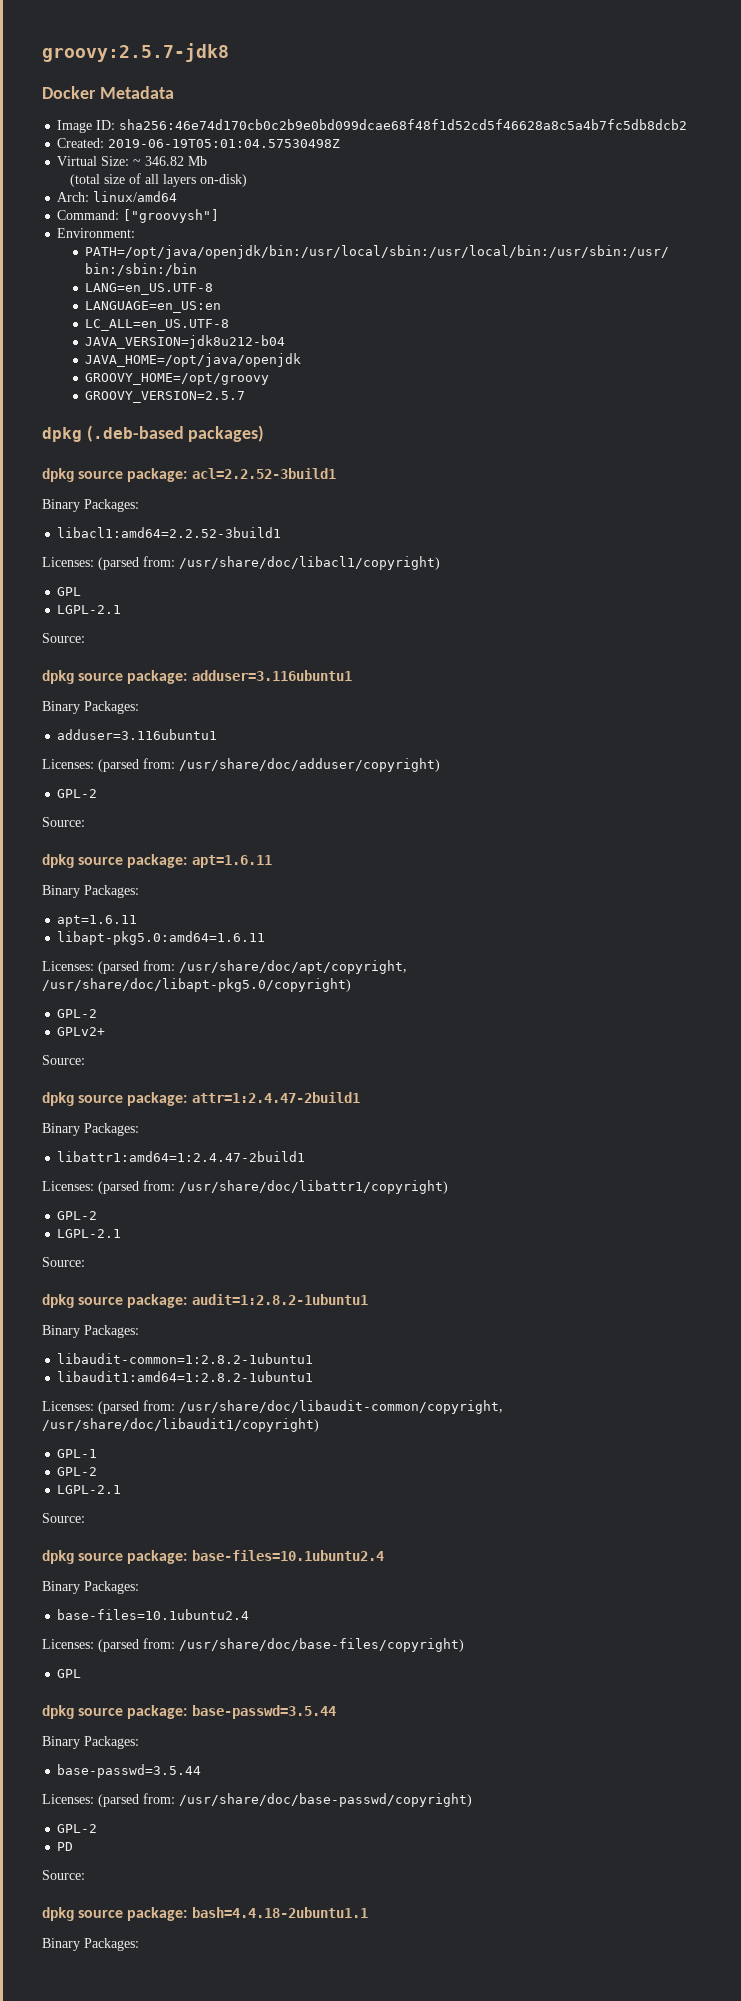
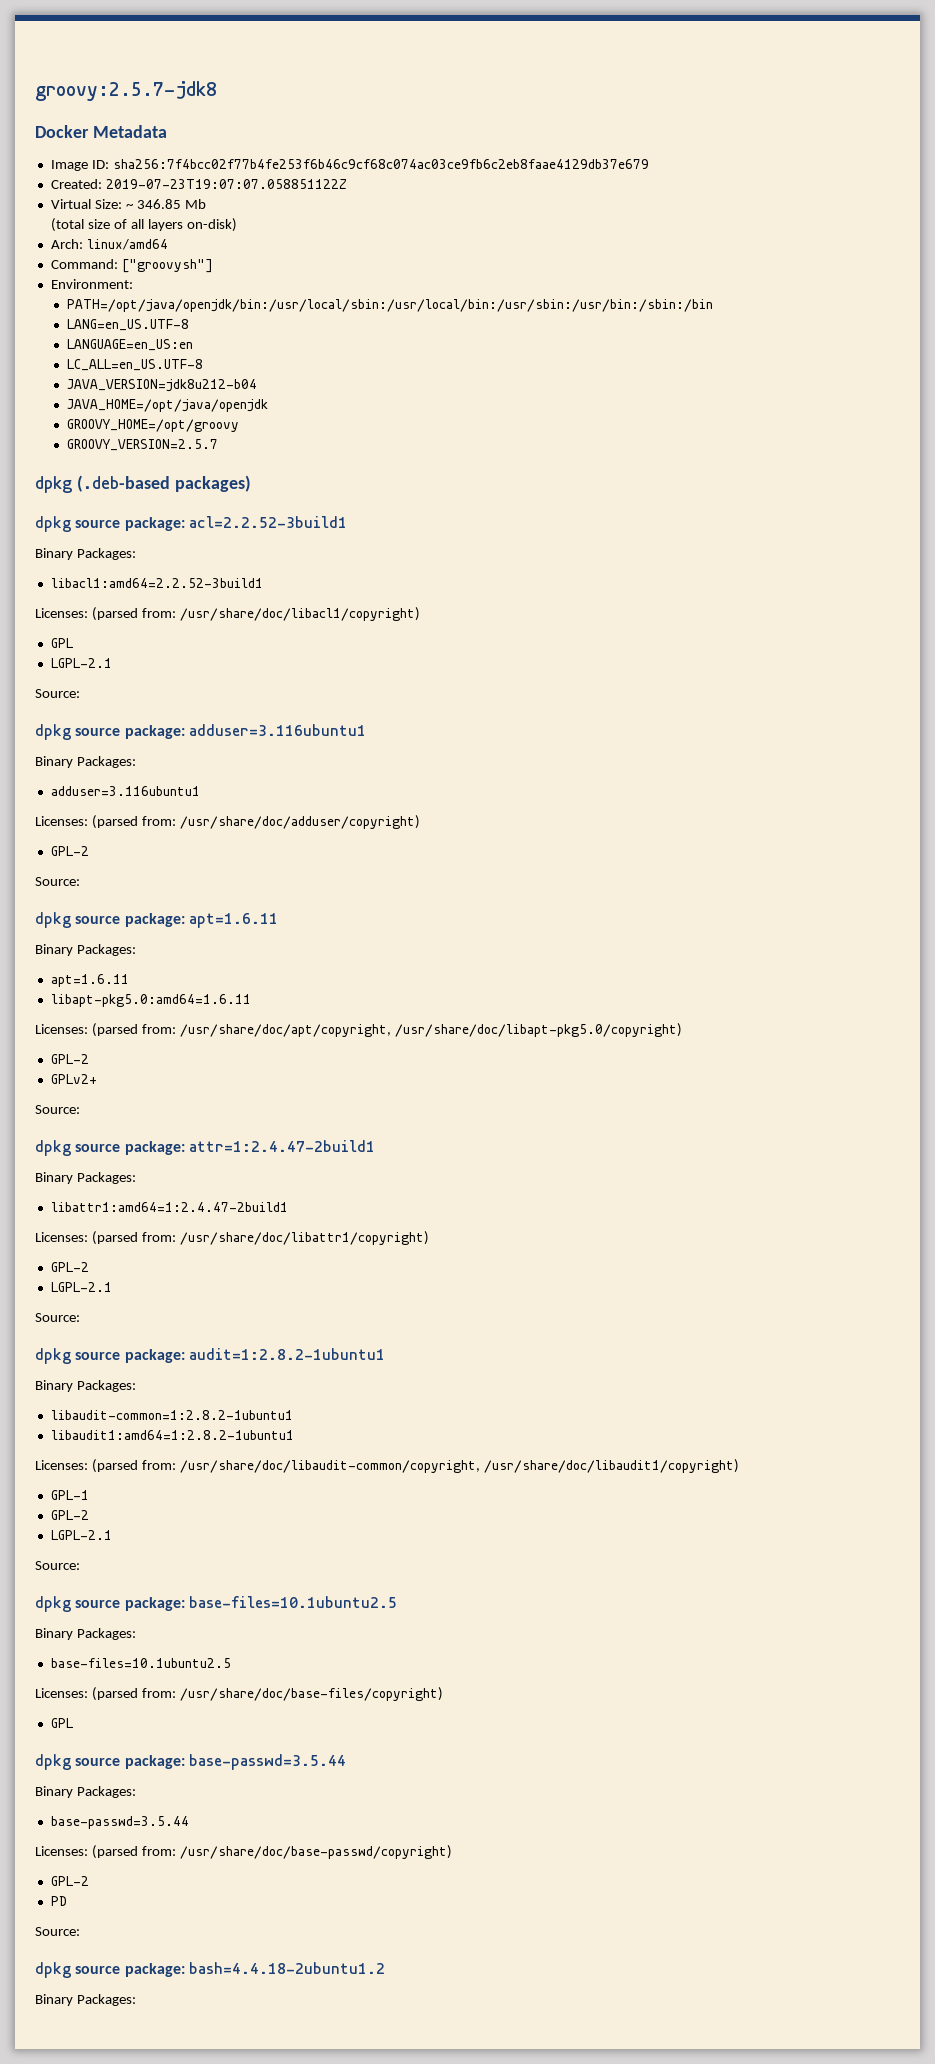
[119,119,688,130] sha256:46e74d170cb0c2b9e0bd099dcae68f48f1d52cd5f46628a8c5a4b7fc5db8dcb2 -> [112,159,649,169] sha256:7f4bcc02f77b4fe253f6b46c9cf68c074ac03ce9fb6c2eb8faae4129db37e679
[108,139,341,148] 2019-06-19T05:01:04.57530498Z -> [105,179,347,189] 2019-07-23T19:07:07.058851122Z
[145,156,185,166] 346.82 -> [136,199,181,209] 346.85
[191,1550,384,1561] [42,1581,139,1594] [57,1609,250,1620] base-files=10.1ubuntu2.4 // Binary Packages: // base-files=10.1ubuntu2.4 -> [188,1596,397,1608] [35,1628,136,1640] [50,1658,231,1668] base-files=10.1ubuntu2.5 // Binary Packages: // base-files=10.1ubuntu2.5
[191,1907,368,1918] bash=4.4.18-2ubuntu1.1 -> [188,1962,385,1974] bash=4.4.18-2ubuntu1.2

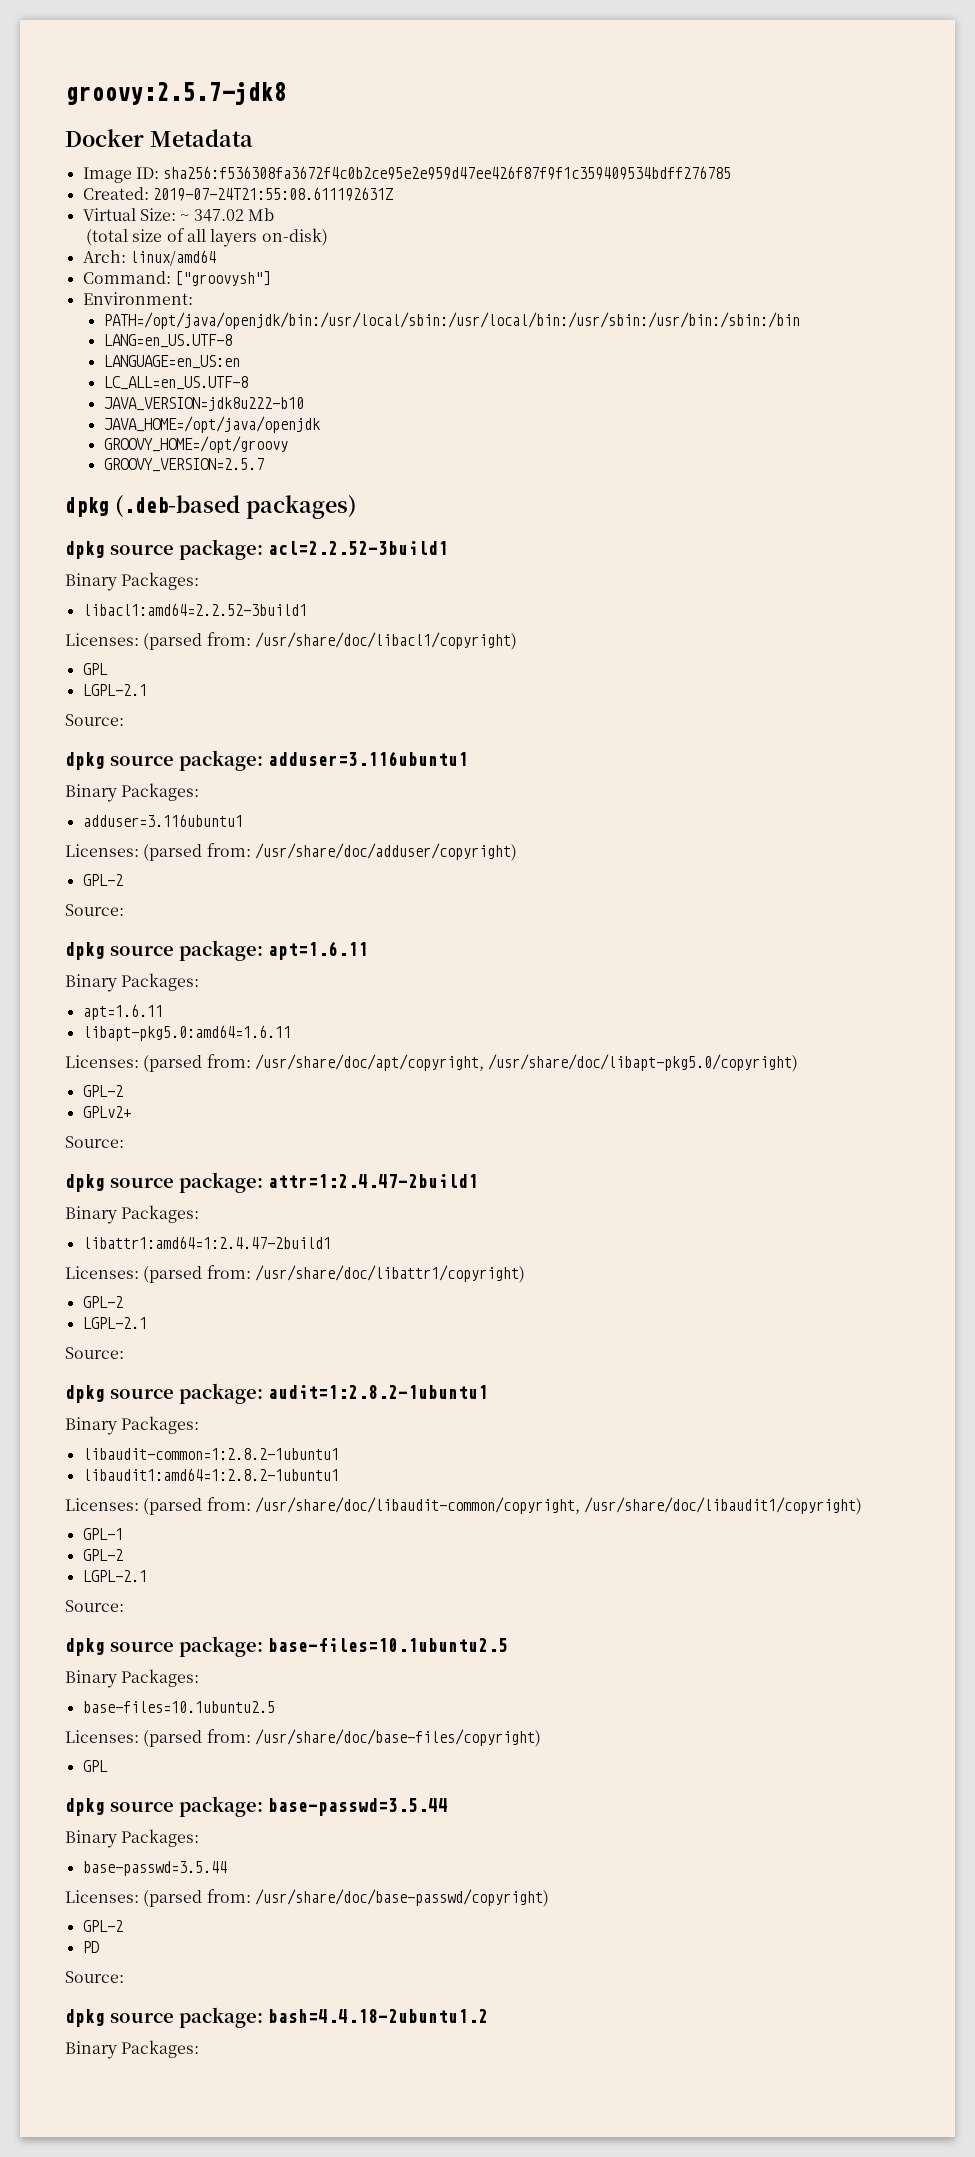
[112,159,649,169] sha256:7f4bcc02f77b4fe253f6b46c9cf68c074ac03ce9fb6c2eb8faae4129db37e679 -> [163,166,732,180] sha256:f536308fa3672f4c0b2ce95e2e959d47ee426f87f9f1c359409534bdff276785
[105,179,347,189] 2019-07-23T19:07:07.058851122Z -> [152,187,393,201] 2019-07-24T21:55:08.611192631Z
[136,199,181,209] 346.85 -> [193,209,244,222] 347.02
[67,379,258,392] JAVA_VERSION=jdk8u212-b04 -> [103,397,304,411] JAVA_VERSION=jdk8u222-b10

